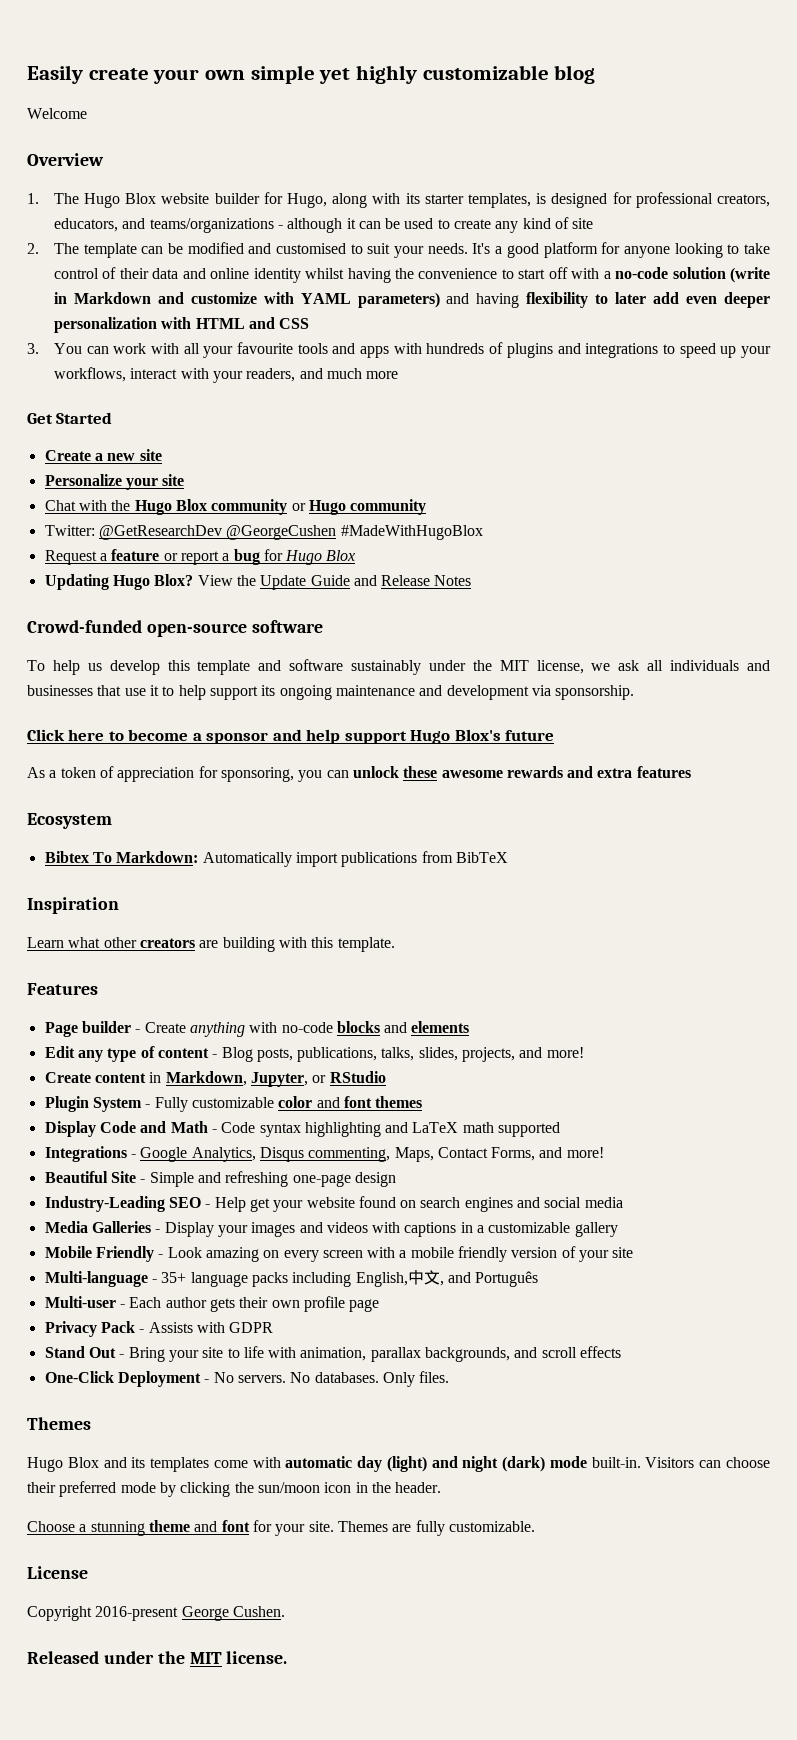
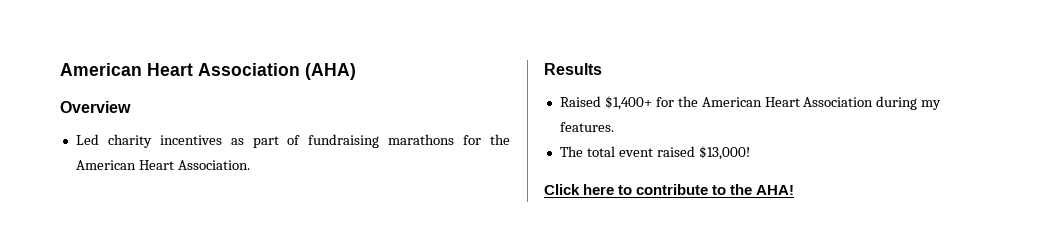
[27,65,596,84] [27,108,87,119] [27,153,104,166] [27,192,770,208] [53,217,594,233] [27,242,770,258] [53,267,770,283] [53,292,770,308] [53,317,310,333] [27,342,771,358] [53,367,399,383] [27,412,113,424] [44,449,162,461] [44,474,185,490] [44,499,427,515] [44,525,483,540] [44,549,356,565] [44,574,472,590] [27,620,323,637] [27,659,770,675] [27,685,635,700] [27,729,555,744] [27,766,691,782] [27,813,112,829] [44,851,508,867] [27,897,119,914] [27,937,395,952] [27,983,98,995] [44,1021,470,1037] [44,1046,584,1062] [44,1071,386,1087] [44,1096,423,1112] [44,1121,561,1137] [44,1146,604,1162] [44,1171,396,1187] [44,1196,623,1212] [44,1221,618,1237] [44,1246,634,1262] [44,1270,539,1287] [44,1296,380,1312] [44,1321,274,1337] [44,1346,622,1362] [44,1371,450,1387] [27,1417,91,1430] [27,1456,770,1472] [27,1481,442,1497] [27,1520,535,1536] [27,1566,88,1579] [27,1606,285,1621] [27,1651,288,1664] Easily create your own simple yet highly customizable blog // Welcome // Overview // 1. The Hugo Blox website builder for Hugo, along with its starter templates, is designed for professional creators, educators, and teams/organizations - although it can be used to create any kind of site // 2. The template can be modified and customised to suit your needs. It's a good platform for anyone looking to take control of their data and online identity whilst having the convenience to start off with a no-code solution (write in Markdown and customize with YAML parameters) and having flexibility to later add even deeper personalization with HTML and CSS // 3. You can work with all your favourite tools and apps with hundreds of plugins and integrations to speed up your workflows, interact with your readers, and much more // Get Started // Create a new site // Personalize your site // Chat with the Hugo Blox community or Hugo community // Twitter: @GetResearchDev @GeorgeCushen #MadeWithHugoBlox // Request a feature or report a bug for Hugo Blox // Updating Hugo Blox? View the Update Guide and Release Notes // Crowd-funded open-source software // To help us develop this template and software sustainably under the MIT license, we ask all individuals and businesses that use it to help support its ongoing maintenance and development via sponsorship. // Click here to become a sponsor and help support Hugo Blox's future // As a token of appreciation for sponsoring, you can unlock these awesome rewards and extra features // Ecosystem // Bibtex To Markdown: Automatically import publications from BibTeX // Inspiration // Learn what other creators are building with this template. // Features // Page builder - Create anything with no-code blocks and elements // Edit any type of content - Blog posts, publications, talks, slides, projects, and more! // Create content in Markdown, Jupyter, or RStudio // Plugin System - Fully customizable color and font themes // Display Code and Math - Code syntax highlighting and LaTeX math supported // Integrations - Google Analytics, Disqus commenting, Maps, Contact Forms, and more! // Beautiful Site - Simple and refreshing one-page design // Industry-Leading SEO - Help get your website found on search engines and social media // Media Galleries - Display your images and videos with captions in a customizable gallery // Mobile Friendly - Look amazing on every screen with a mobile friendly version of your site // Multi-language - 35+ language packs including English,中文, and Português // Multi-user - Each author gets their own profile page // Privacy Pack - Assists with GDPR // Stand Out - Bring your site to life with animation, parallax backgrounds, and scroll effects // One-Click Deployment - No servers. No databases. Only files. // Themes // Hugo Blox and its templates come with automatic day (light) and night (dark) mode built-in. Visitors can choose their preferred mode by clicking the sun/moon icon in the header. // Choose a stunning theme and font for your site. Themes are fully customizable. // License // Copyright 2016-present George Cushen. // Released under the MIT license. -> [60,63,356,80] [60,101,131,113] [75,134,510,148] [75,160,250,170] [544,63,602,75] [559,96,942,110] [559,122,614,132] [559,146,750,160] [544,184,795,195] American Heart Association (AHA) // Overview // Led charity incentives as part of fundraising marathons for the American Heart Association. // Results // Raised $1,400+ for the American Heart Association during my features. // The total event raised $13,000! // Click here to contribute to the AHA!

